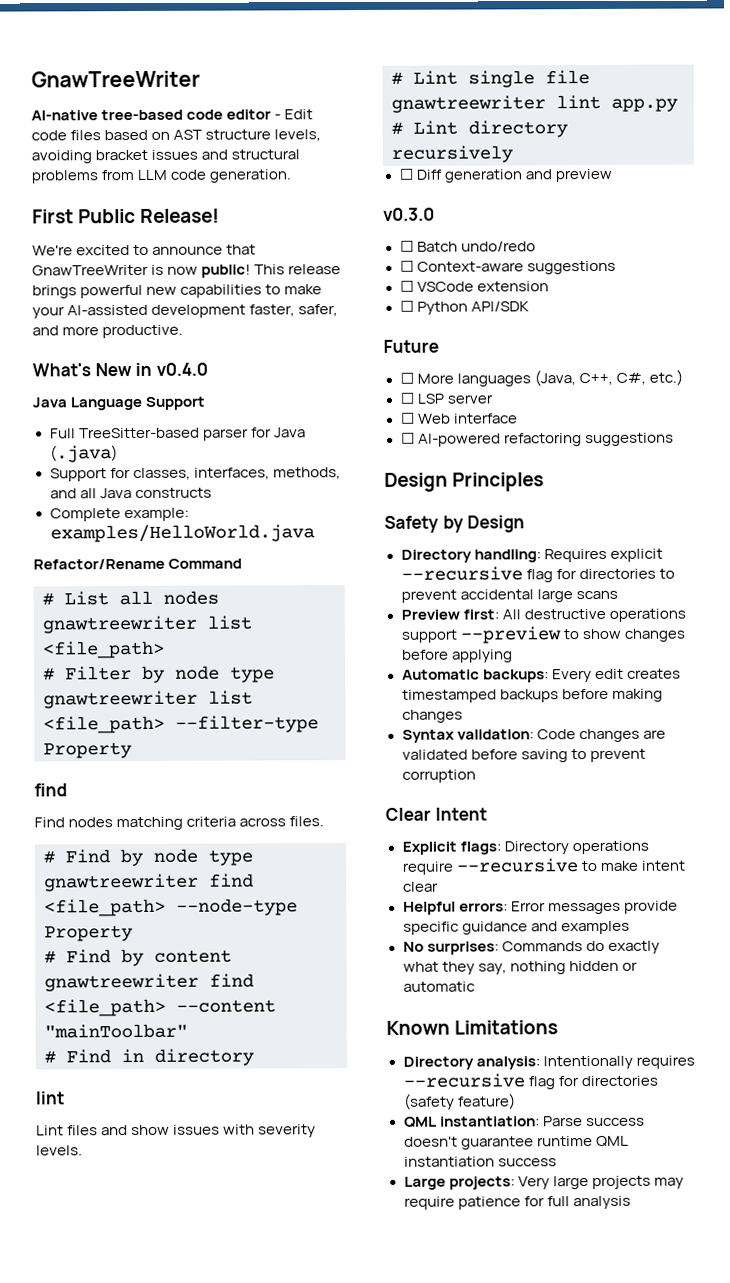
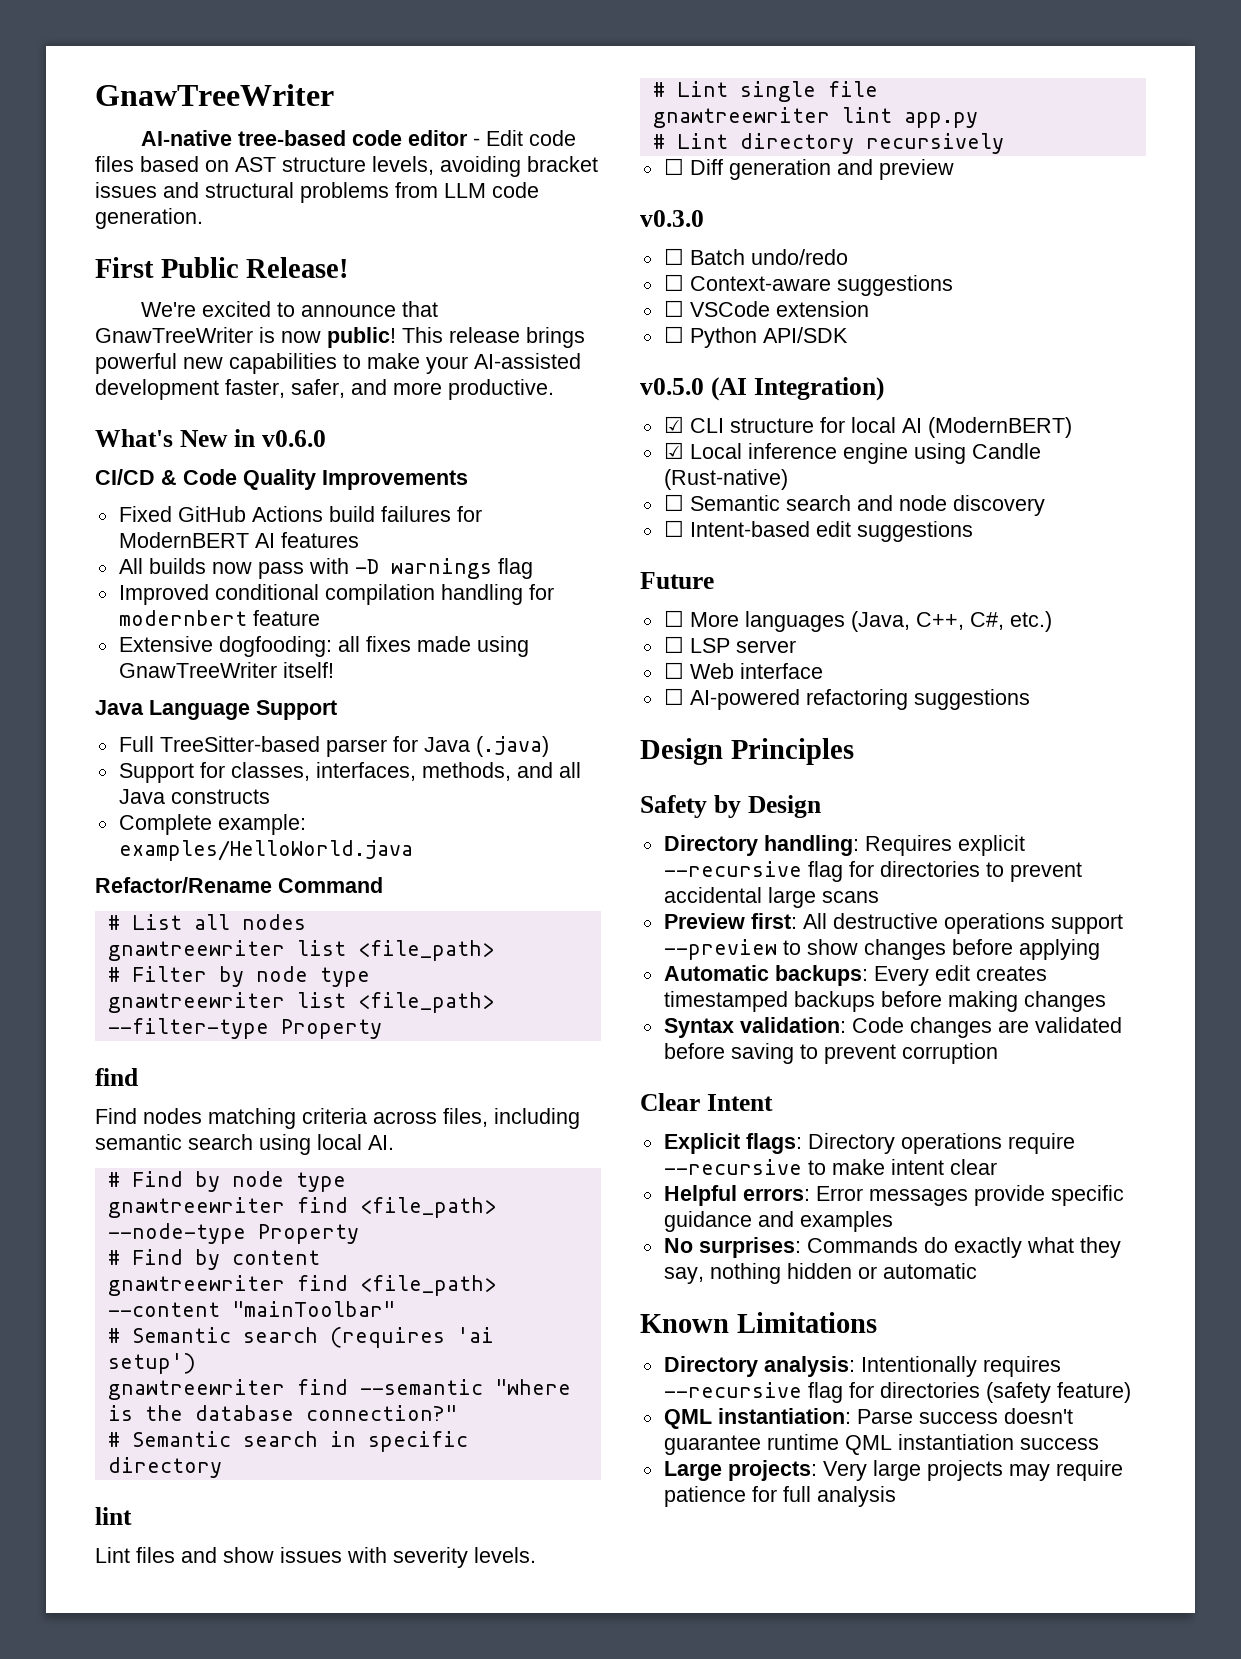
[155,362,208,376] v0.4.0 -> [261,430,326,447] [95,469,468,490] [118,506,482,522] [118,532,359,548] [118,558,533,579] [118,584,554,605] [118,610,320,626] [118,636,529,657] [118,662,334,678] v0.6.0 // CI/CD & Code Quality Improvements // Fixed GitHub Actions build failures for ModernBERT AI features // All builds now pass with -D warnings flag // Improved conditional compilation handling for modernbert feature // Extensive dogfooding: all fixes made using GnawTreeWriter itself!
[289,816,325,827] files. -> [443,1108,580,1129] [95,1134,394,1155] files, including semantic search using local AI.
[66,1048,144,1064] Find in -> [131,1327,494,1348] [107,1353,196,1374] [107,1379,571,1400] [107,1405,457,1421] [107,1431,468,1452] Semantic search (requires 'ai setup') // gnawtreewriter find --semantic "where is the database connection?" // # Semantic search in specific
(529, 306) none -> [640,377,884,401] [663,416,1072,438] [663,442,1041,464] [663,469,788,490] [663,494,1045,516] [663,520,973,542] // v0.5.0 (AI Integration) // ☑ CLI structure for local AI (ModernBERT) // ☑ Local inference engine using Candle (Rust-native) // ☐ Semantic search and node discovery // ☐ Intent-based edit suggestions

